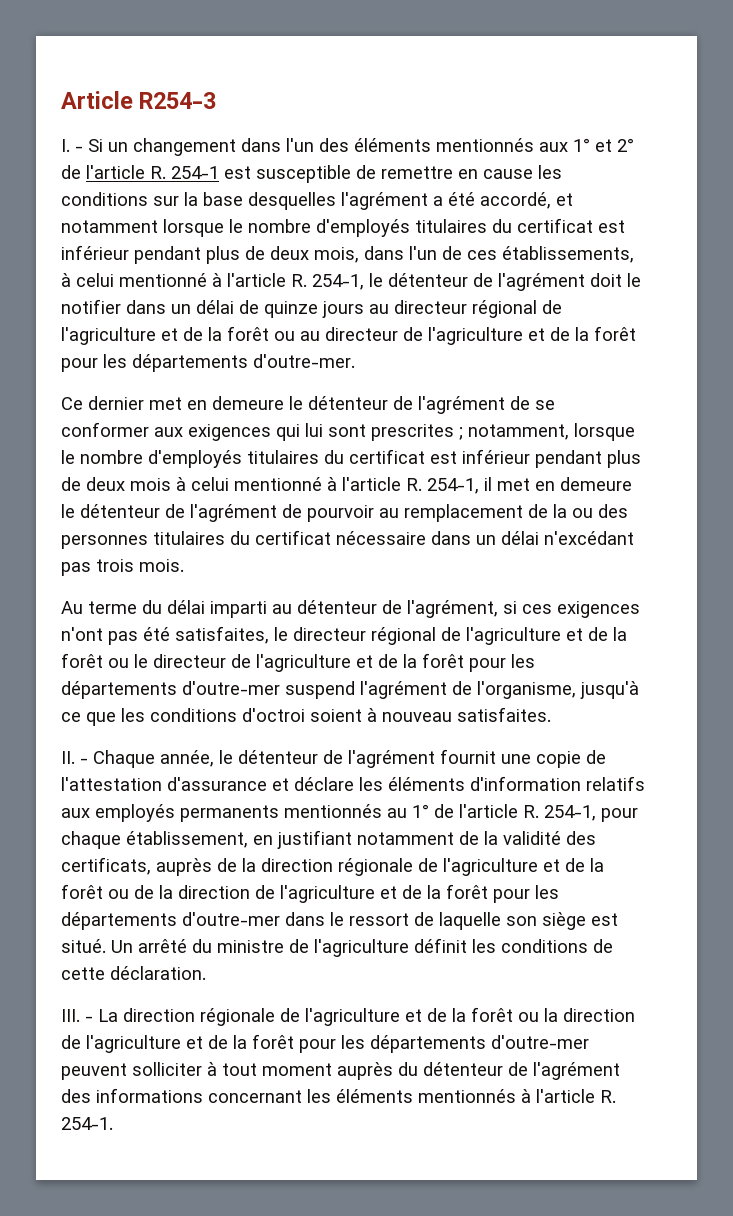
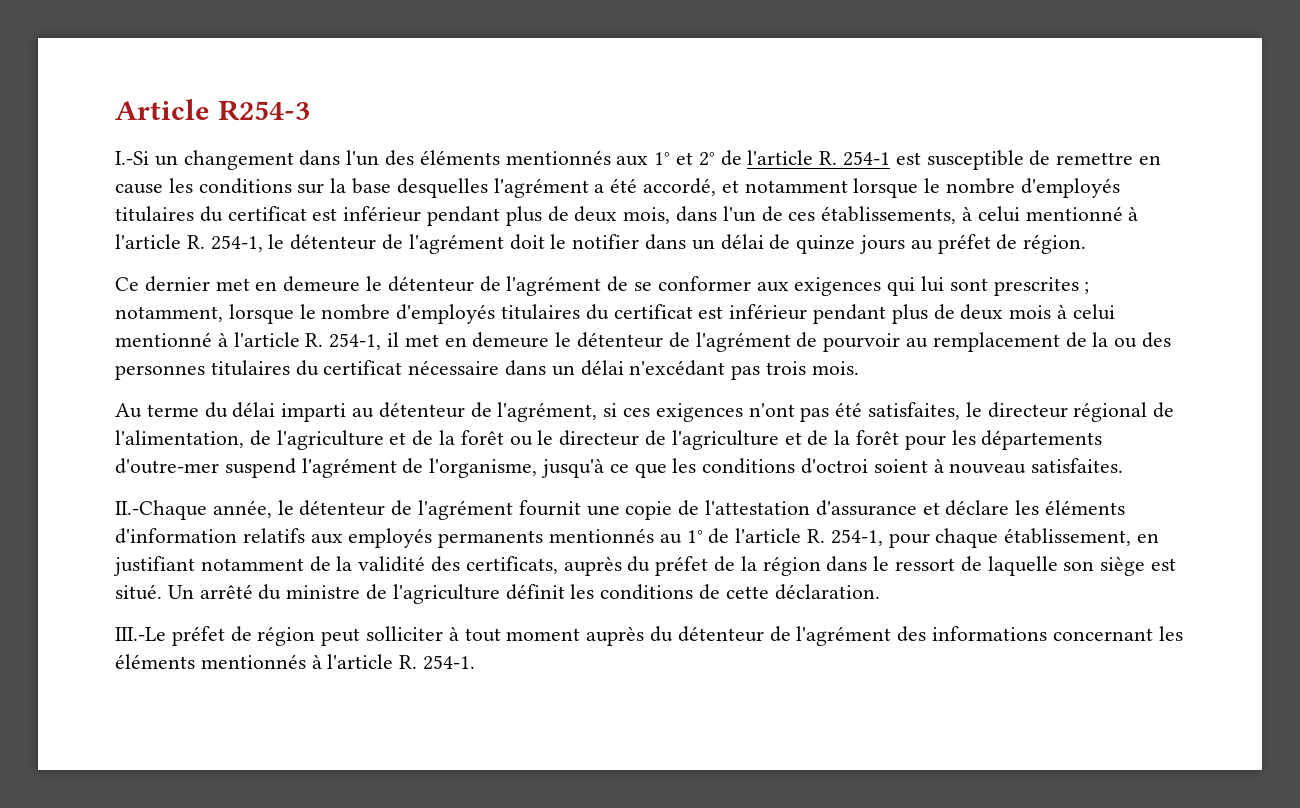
[61,139,103,152] I. - Si -> [115,151,149,165] I.-Si
[394,300,562,318] [61,326,636,345] [61,354,355,372] directeur régional de l'agriculture et de la forêt ou au directeur de l'agriculture et de la forêt pour les départements d'outre-mer. -> [937,234,1087,254] préfet de région.
(461, 634) none -> [115,430,271,448] l'alimentation, de
[61,750,155,768] II. - Chaque -> [115,500,207,520] II.-Chaque
[217,858,604,876] [61,884,559,903] [61,912,280,930] de la direction régionale de l'agriculture et de la forêt ou de la direction de l'agriculture et de la forêt pour les départements d'outre-mer -> [627,556,821,576] du préfet de la région
[61,1007,635,1026] [61,1034,589,1053] [61,1063,127,1080] III. - La direction régionale de l'agriculture et de la forêt ou la direction de l'agriculture et de la forêt pour les départements d'outre-mer peuvent -> [115,626,361,646] III.-Le préfet de région peut

